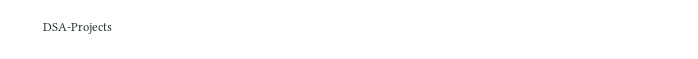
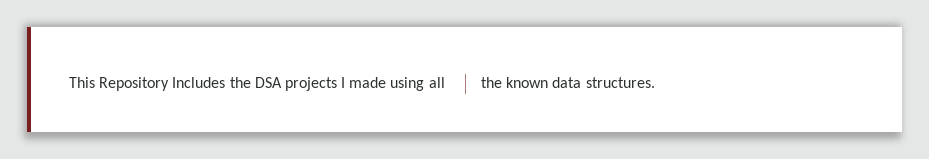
[43,23,112,34] DSA-Projects -> [69,77,655,91] This Repository Includes the DSA projects I made using all the known data structures.

